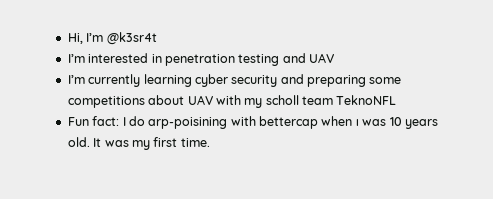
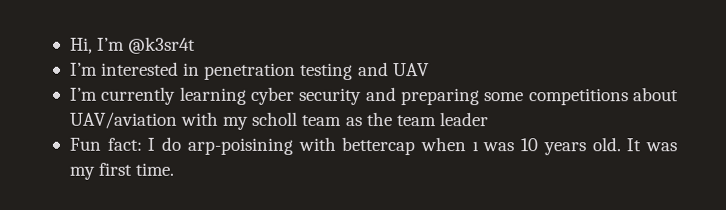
[187,95,214,105] UAV -> [68,111,177,129] UAV/aviation
[336,95,397,105] TeknoNFL -> [344,112,488,127] as the team leader

